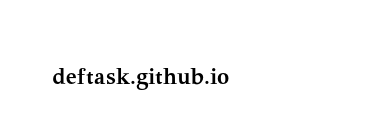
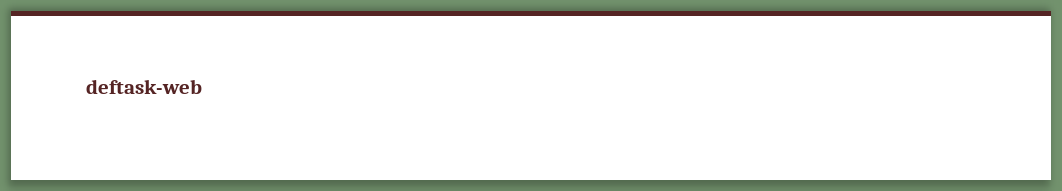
[52,68,229,90] deftask.github.io -> [86,79,202,94] deftask-web

